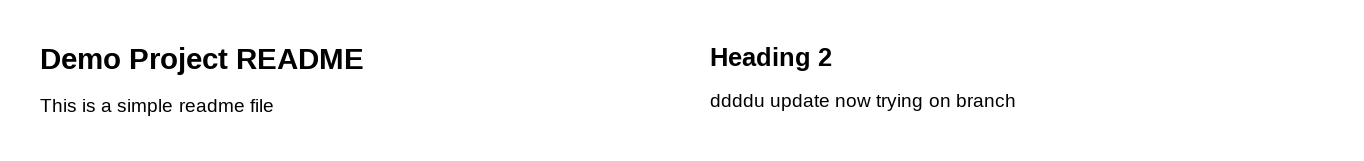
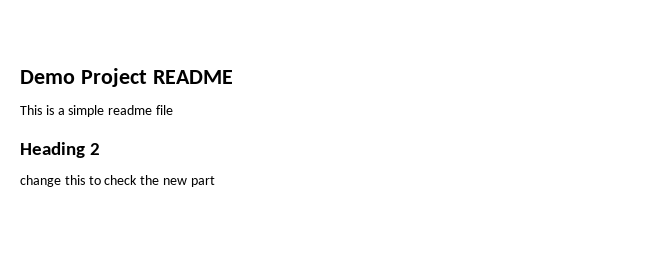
[710,94,1016,111] ddddu update now trying on branch -> [20,175,215,187] change this to check the new part

